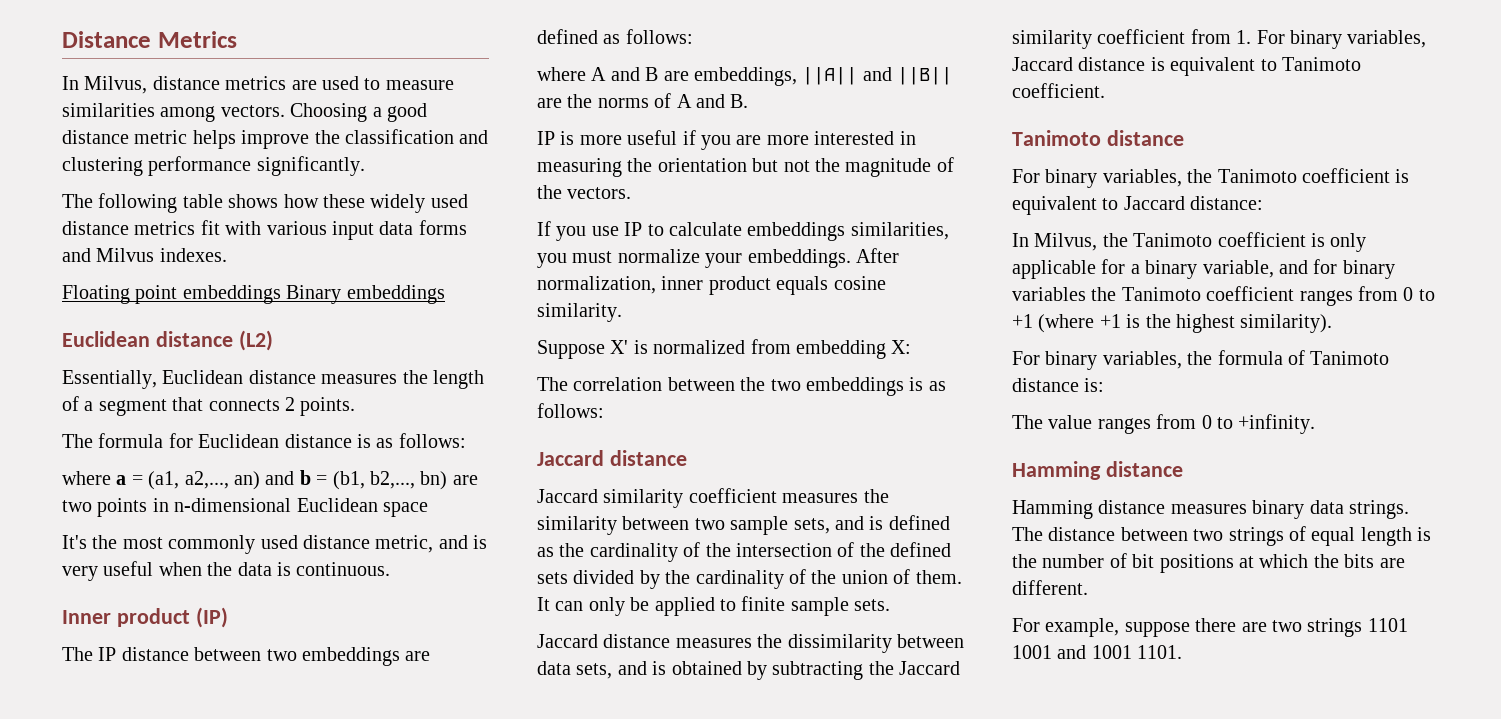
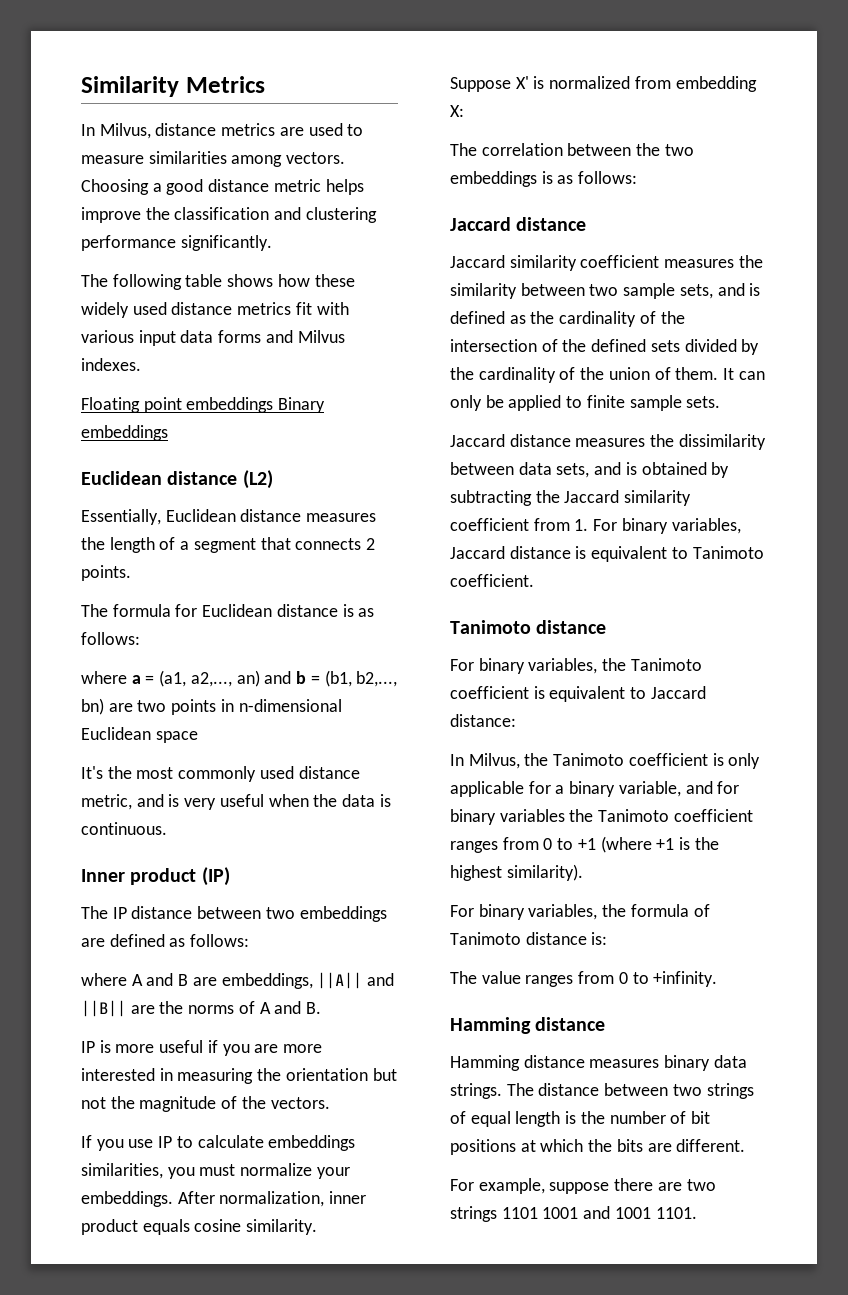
[62,31,151,48] Distance -> [81,76,179,97] Similarity

